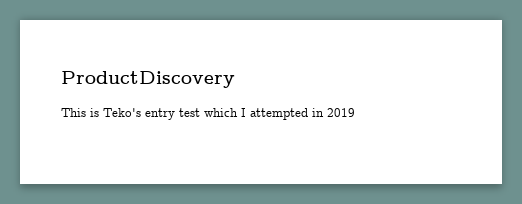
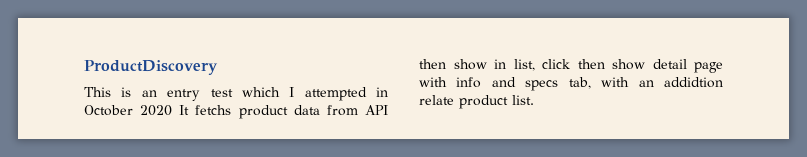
[103,108,141,117] Teko's -> [141,90,157,97] an
[327,108,355,117] 2019 -> [84,105,388,119] [419,59,723,73] [419,77,723,91] [419,95,534,109] October 2020 It fetchs product data from API then show in list, click then show detail page with info and specs tab, with an addidtion relate product list.

